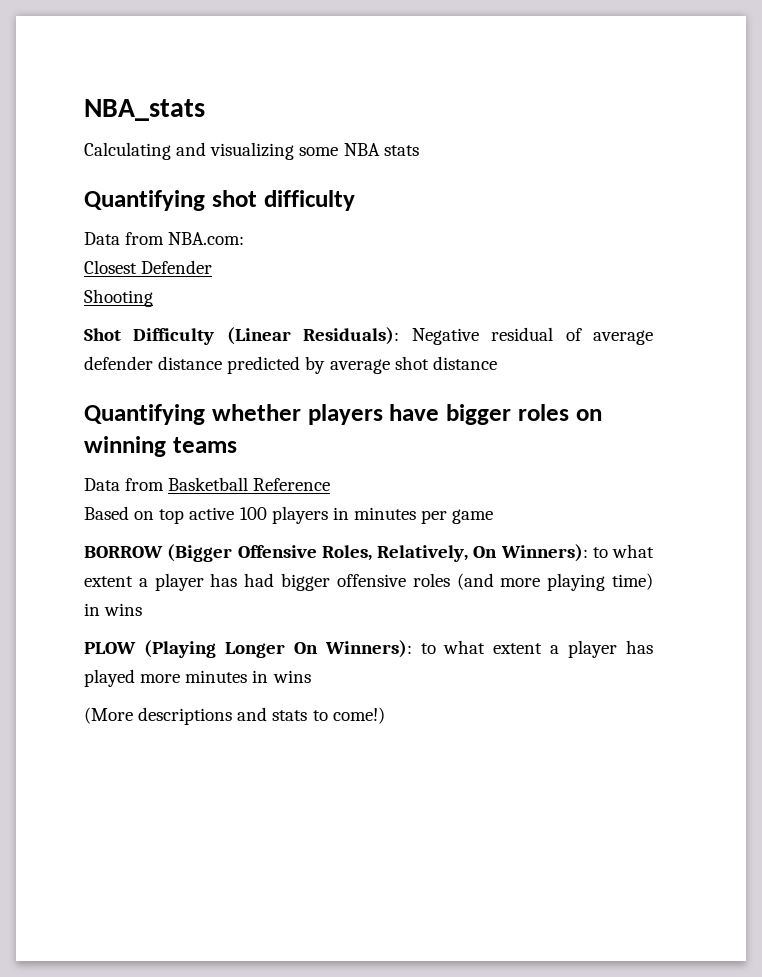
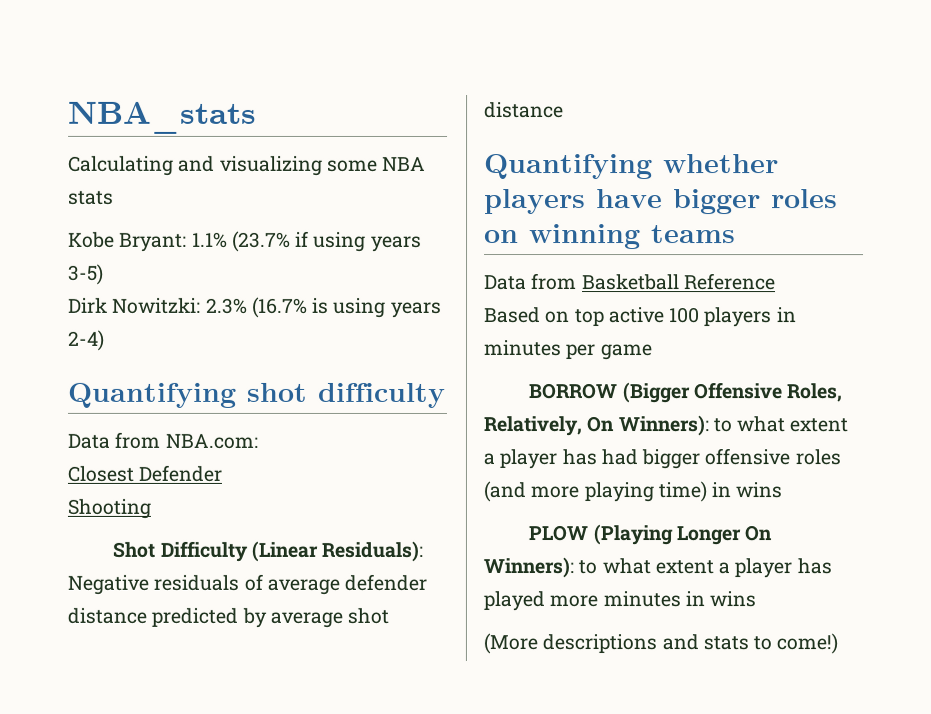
(419, 150) none -> [68,230,422,252] [68,263,104,285] [68,296,442,318] [68,329,105,351] // Kobe Bryant: 1.1% (23.7% if using years 3-5) // Dirk Nowitzki: 2.3% (16.7% is using years 2-4)
[491,327,554,341] residual -> [153,574,240,591] residuals

